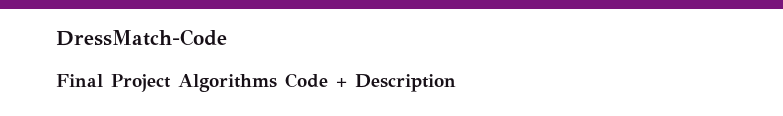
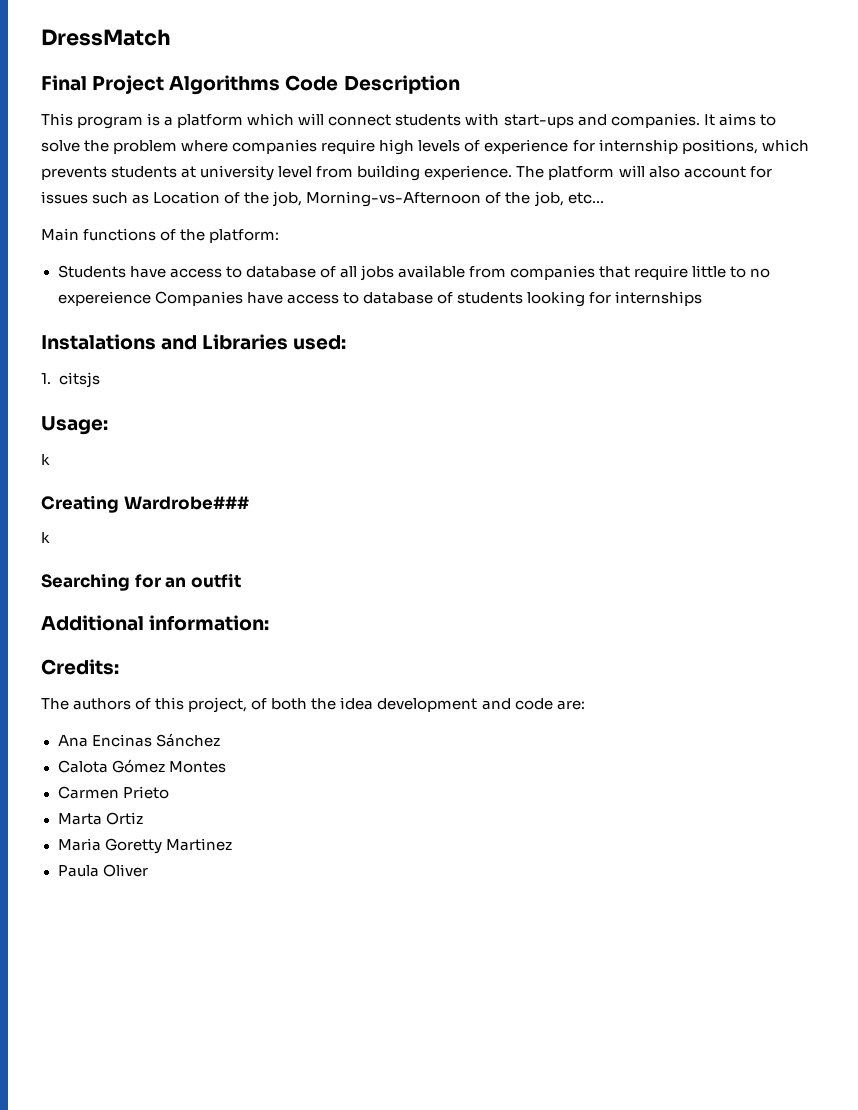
[56,29,227,46] DressMatch-Code -> [41,29,171,46] DressMatch
[336,78,347,87] + -> (339, 83) none
(456, 83) none -> [41,113,776,129] [41,139,809,155] [41,165,772,181] [41,191,604,207] [41,228,280,243] [57,265,771,281] [57,291,702,307] [41,334,347,350] [41,372,101,388] [41,416,108,435] [41,454,50,465] [41,495,249,513] [41,532,50,543] [41,573,241,591] [41,615,270,631] [41,659,119,675] [41,697,585,713] [57,733,220,747] [57,759,226,773] [57,786,169,799] [57,812,143,825] [57,838,232,854] [57,864,148,877] // This program is a platform which will connect students with start-ups and companies. It aims to solve the problem where companies require high levels of experience for internship positions, which prevents students at university level from building experience. The platform will also account for issues such as Location of the job, Morning-vs-Afternoon of the job, etc... // Main functions of the platform: // Students have access to database of all jobs available from companies that require little to no expereience Companies have access to database of students looking for internships // Instalations and Libraries used: // 1. citsjs // Usage: // k // Creating Wardrobe### // k // Searching for an outfit // Additional information: // Credits: // The authors of this project, of both the idea development and code are: // Ana Encinas Sánchez // Calota Gómez Montes // Carmen Prieto // Marta Ortiz // Maria Goretty Martinez // Paula Oliver

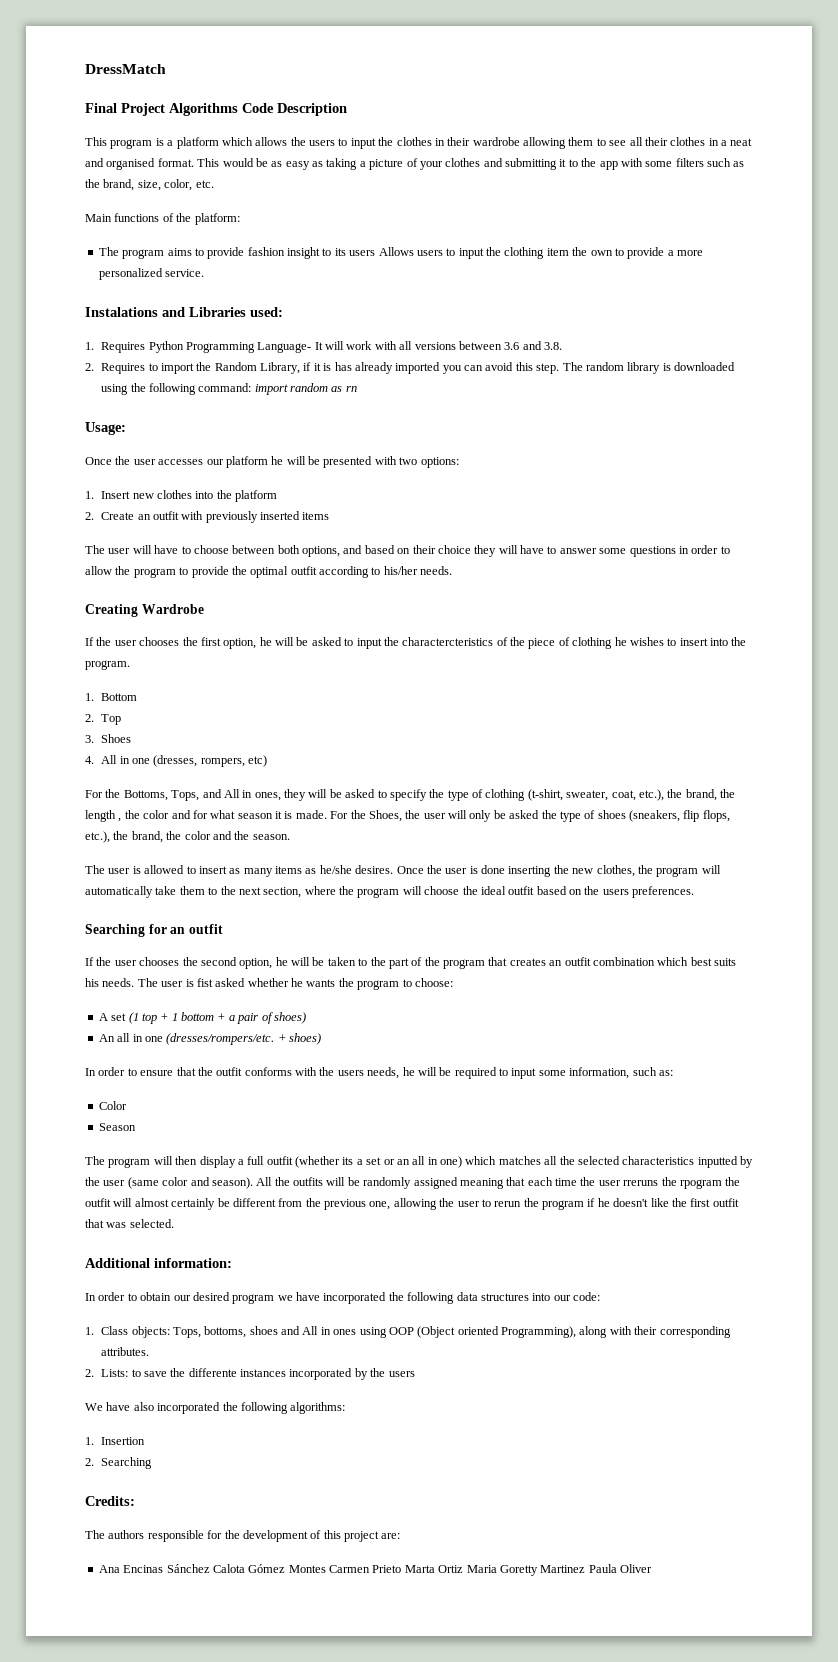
[298,113,776,128] [41,139,809,155] [41,165,772,181] [41,191,604,207] will connect students with start-ups and companies. It aims to solve the problem where companies require high levels of experience for internship positions, which prevents students at university level from building experience. The platform will also account for issues such as Location of the job, Morning-vs-Afternoon of the job, etc... -> [255,137,753,149] [85,158,745,170] [85,179,214,191] allows the users to input the clothes in their wardrobe allowing them to see all their clothes in a neat and organised format. This would be as easy as taking a picture of your clothes and submitting it to the app with some filters such as the brand, size, color, etc.
[57,265,771,281] [57,291,702,307] Students have access to database of all jobs available from companies that require little to no expereience Companies have access to database of students looking for internships -> [98,247,703,259] [98,268,205,280] The program aims to provide fashion insight to its users Allows users to input the clothing item the own to provide a more personalized service.
[59,372,101,388] [41,416,108,435] [41,454,50,465] [41,495,249,513] [41,532,50,543] [41,573,241,591] [41,615,270,631] [41,659,119,675] [41,697,553,713] citsjs // Usage: // k // Creating Wardrobe### // k // Searching for an outfit // Additional information: // Credits: // The authors of this project, of both the idea development and code -> [101,341,563,353] [85,362,736,374] [101,383,357,395] [85,422,126,435] [85,456,459,468] [85,490,278,502] [85,511,330,523] [85,545,730,557] [85,566,453,578] [85,604,204,617] [85,637,747,649] [85,660,130,670] [85,693,138,701] [85,714,122,725] [85,734,132,743] [85,755,268,767] [85,789,735,801] [85,810,730,822] [85,831,290,843] [85,865,721,877] [85,886,695,898] [85,924,223,937] [85,957,736,969] [85,978,453,990] [98,1012,306,1024] [98,1033,321,1045] [85,1067,673,1079] [98,1101,127,1110] [98,1123,136,1131] [85,1156,753,1168] [85,1177,741,1189] [85,1198,739,1210] [85,1219,174,1228] [85,1258,232,1268] [85,1292,600,1304] [85,1326,731,1338] [101,1347,150,1356] [85,1368,415,1380] [85,1402,346,1414] [85,1437,146,1445] [85,1457,153,1469] [85,1496,135,1506] [85,1530,379,1542] Requires Python Programming Language- It will work with all versions between 3.6 and 3.8. // 2. Requires to import the Random Library, if it is has already imported you can avoid this step. The random library is downloaded using the following command: import random as rn // Usage: // Once the user accesses our platform he will be presented with two options: // 1. Insert new clothes into the platform // 2. Create an outfit with previously inserted items // The user will have to choose between both options, and based on their choice they will have to answer some questions in order to allow the program to provide the optimal outfit according to his/her needs. // Creating Wardrobe // If the user chooses the first option, he will be asked to input the charactercteristics of the piece of clothing he wishes to insert into the program. // 1. Bottom // 2. Top // 3. Shoes // 4. All in one (dresses, rompers, etc) // For the Bottoms, Tops, and All in ones, they will be asked to specify the type of clothing (t-shirt, sweater, coat, etc.), the brand, the length , the color and for what season it is made. For the Shoes, the user will only be asked the type of shoes (sneakers, flip flops, etc.), the brand, the color and the season. // The user is allowed to insert as many items as he/she desires. Once the user is done inserting the new clothes, the program will automatically take them to the next section, where the program will choose the ideal outfit based on the users preferences. // Searching for an outfit // If the user chooses the second option, he will be taken to the part of the program that creates an outfit combination which best suits his needs. The user is fist asked whether he wants the program to choose: // A set (1 top + 1 bottom + a pair of shoes) // An all in one (dresses/rompers/etc. + shoes) // In order to ensure that the outfit conforms with the users needs, he will be required to input some information, such as: // Color // Season // The program will then display a full outfit (whether its a set or an all in one) which matches all the selected characteristics inputted by the user (same color and season). All the outfits will be randomly assigned meaning that each time the user rreruns the rpogram the outfit will almost certainly be different from the previous one, allowing the user to rerun the program if he doesn't like the first outfit that was selected. // Additional information: // In order to obtain our desired program we have incorporated the following data structures into our code: // 1. Class objects: Tops, bottoms, shoes and All in ones using OOP (Object oriented Programming), along with their corresponding attributes. // 2. Lists: to save the differente instances incorporated by the users // We have also incorporated the following algorithms: // 1. Insertion // 2. Searching // Credits: // The authors responsible for the development of this project
(220, 740) // -> (210, 1568) none
(226, 767) // -> (326, 1569) none
(169, 792) // -> (402, 1569) none
(143, 818) // -> (464, 1569) none
(232, 844) // -> (586, 1569) none

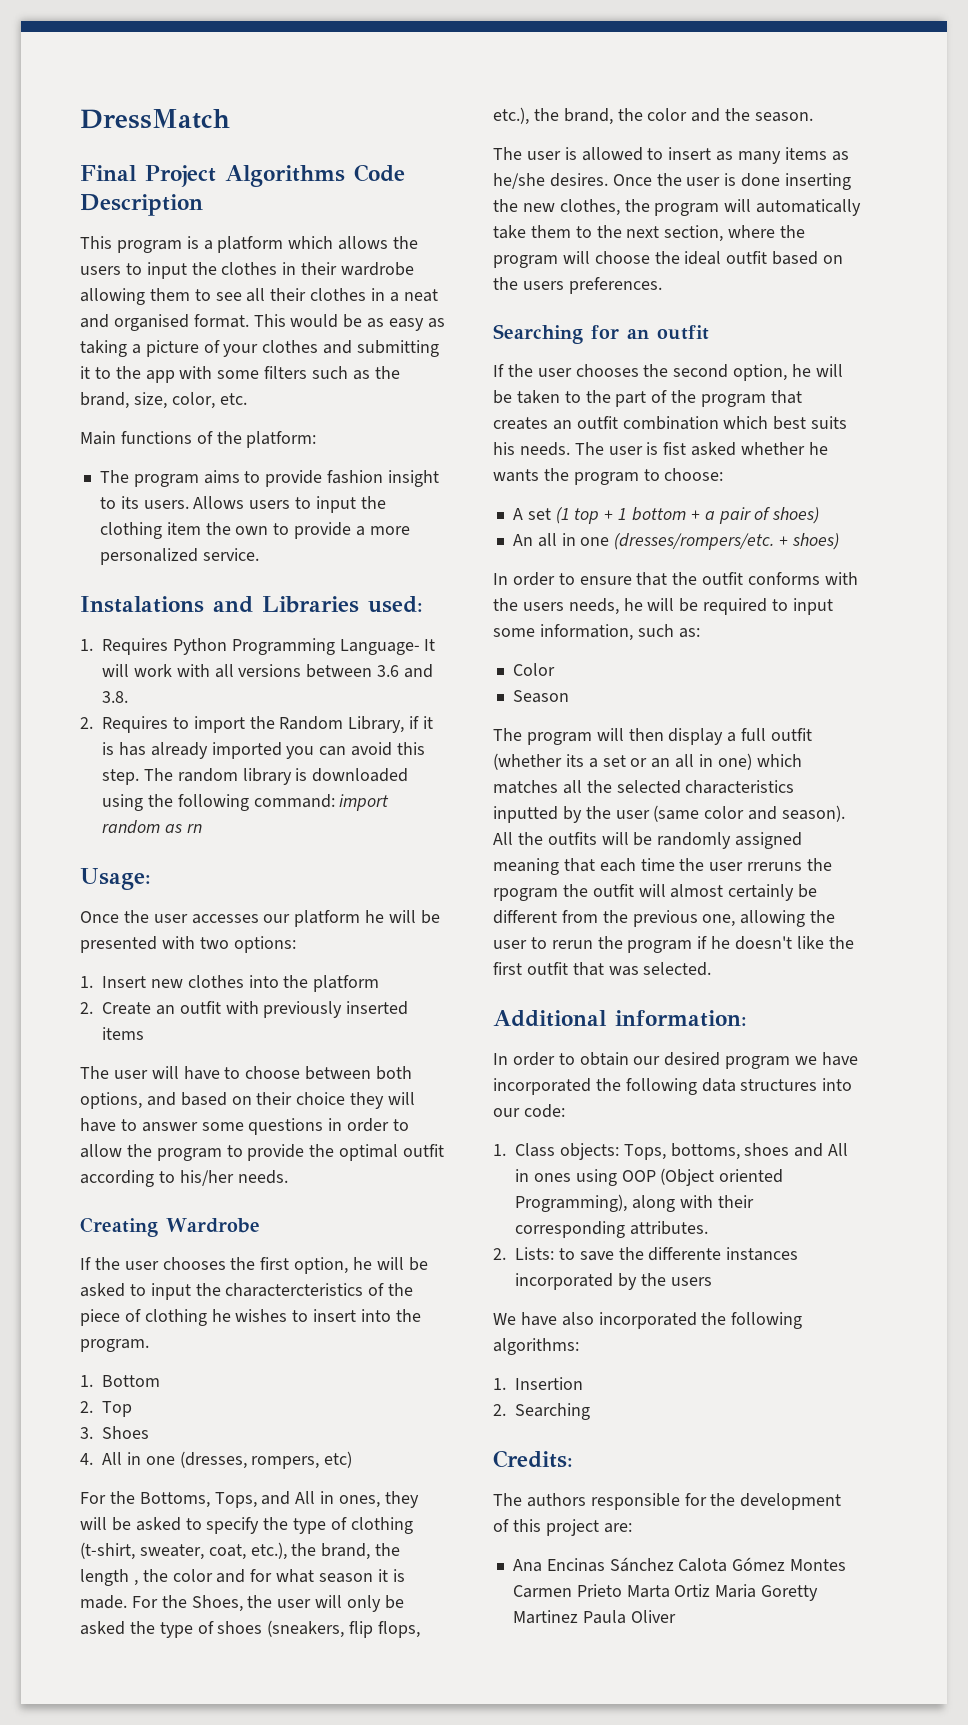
[349,250,376,256] users -> [143,500,189,509] users.

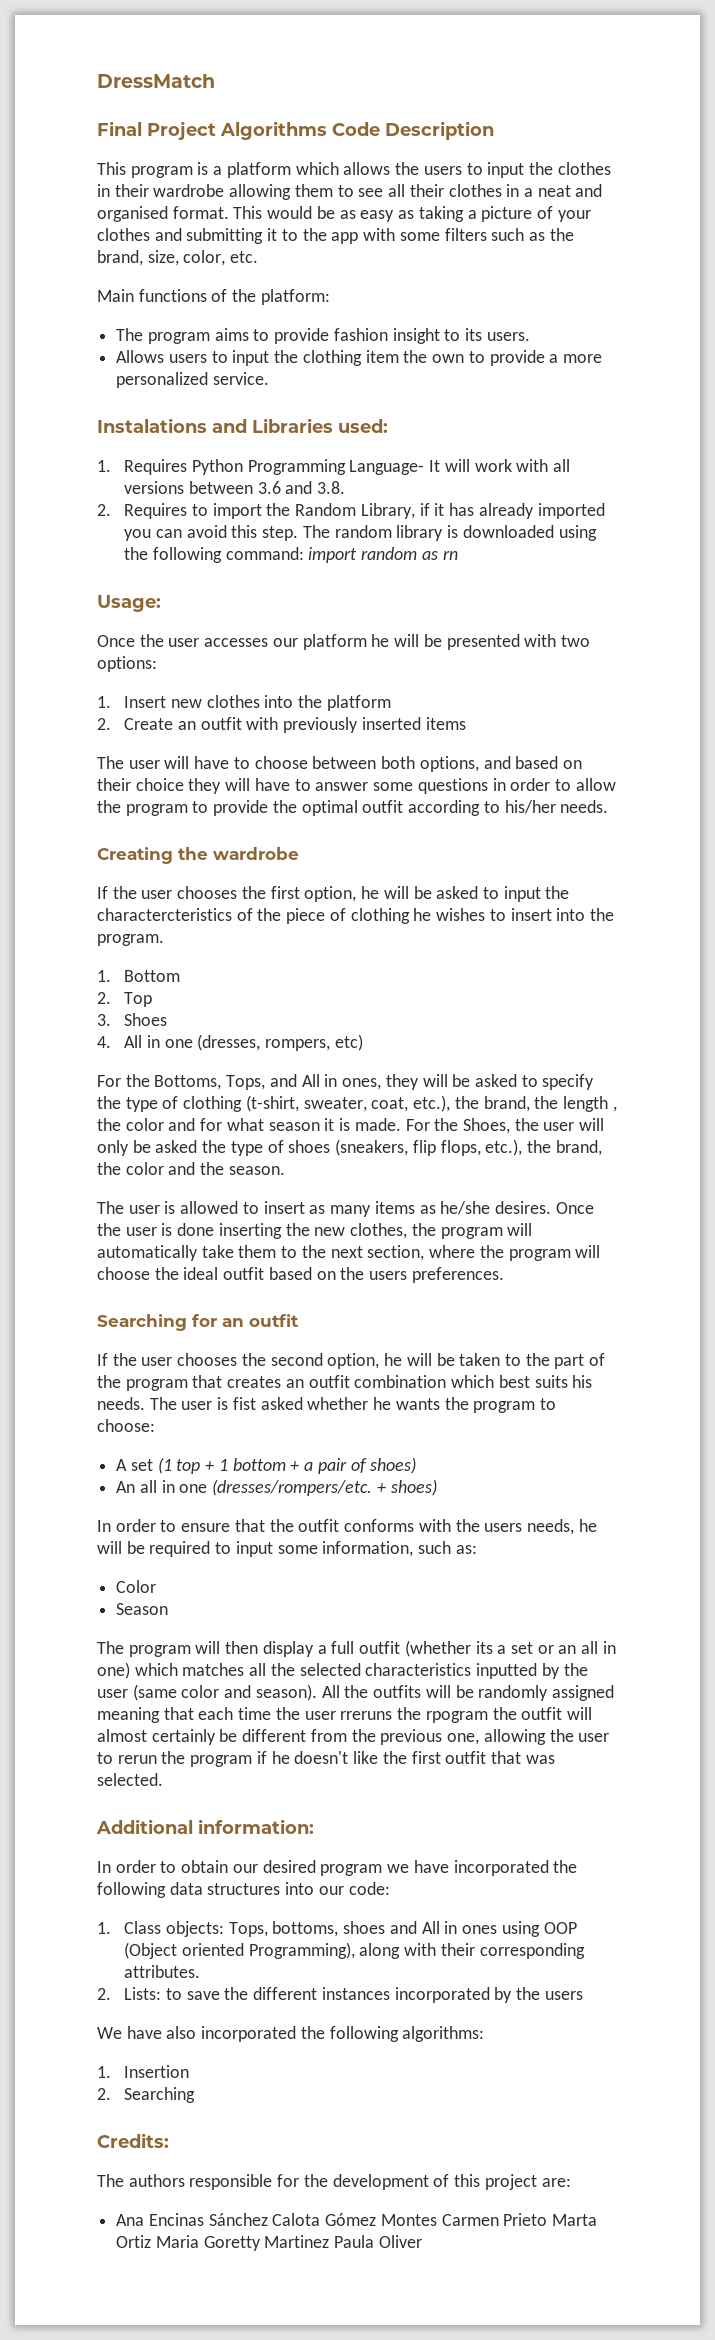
(189, 504) none -> (530, 336) //
[102,742,114,755] is -> (445, 509) none
[166,1218,260,1233] Wardrobe -> [178,847,299,860] the wardrobe
[648,1247,722,1261] differente -> [253,1987,318,2000] different

